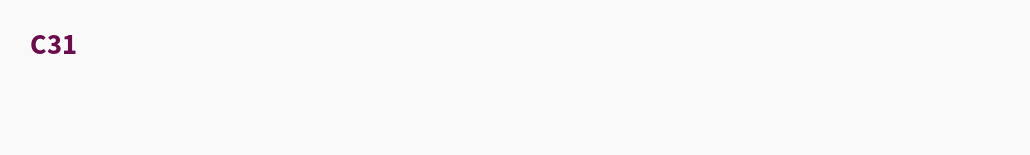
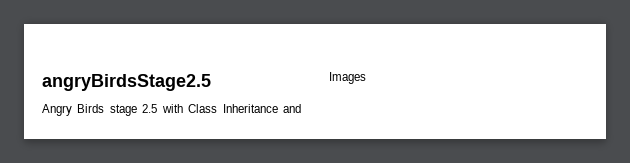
[30,35,77,54] C31 -> [42,74,211,91] [42,104,301,116] [329,72,366,84] angryBirdsStage2.5 // Angry Birds stage 2.5 with Class Inheritance and Images

